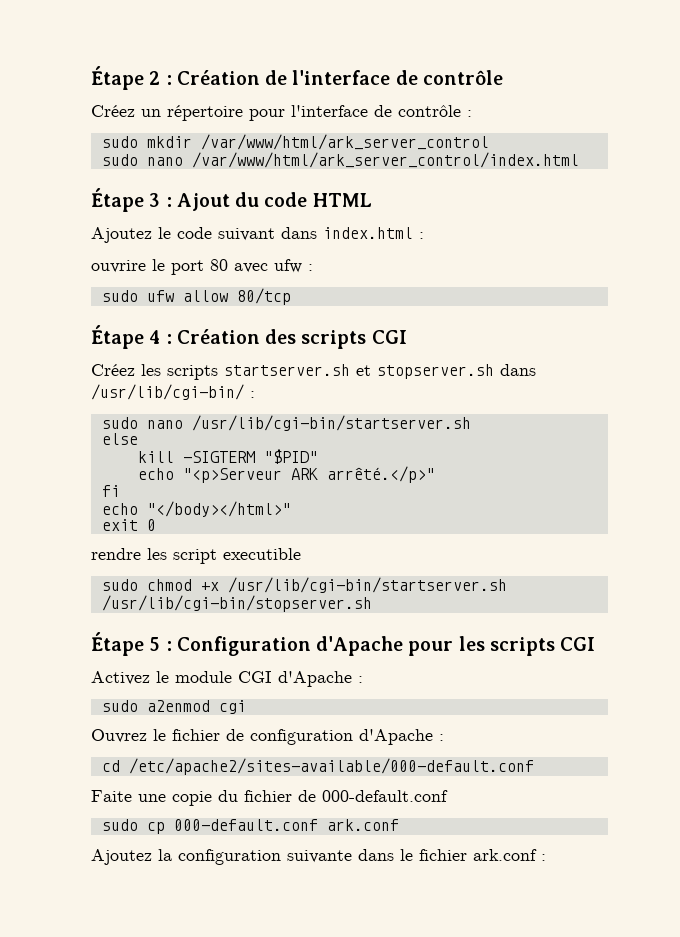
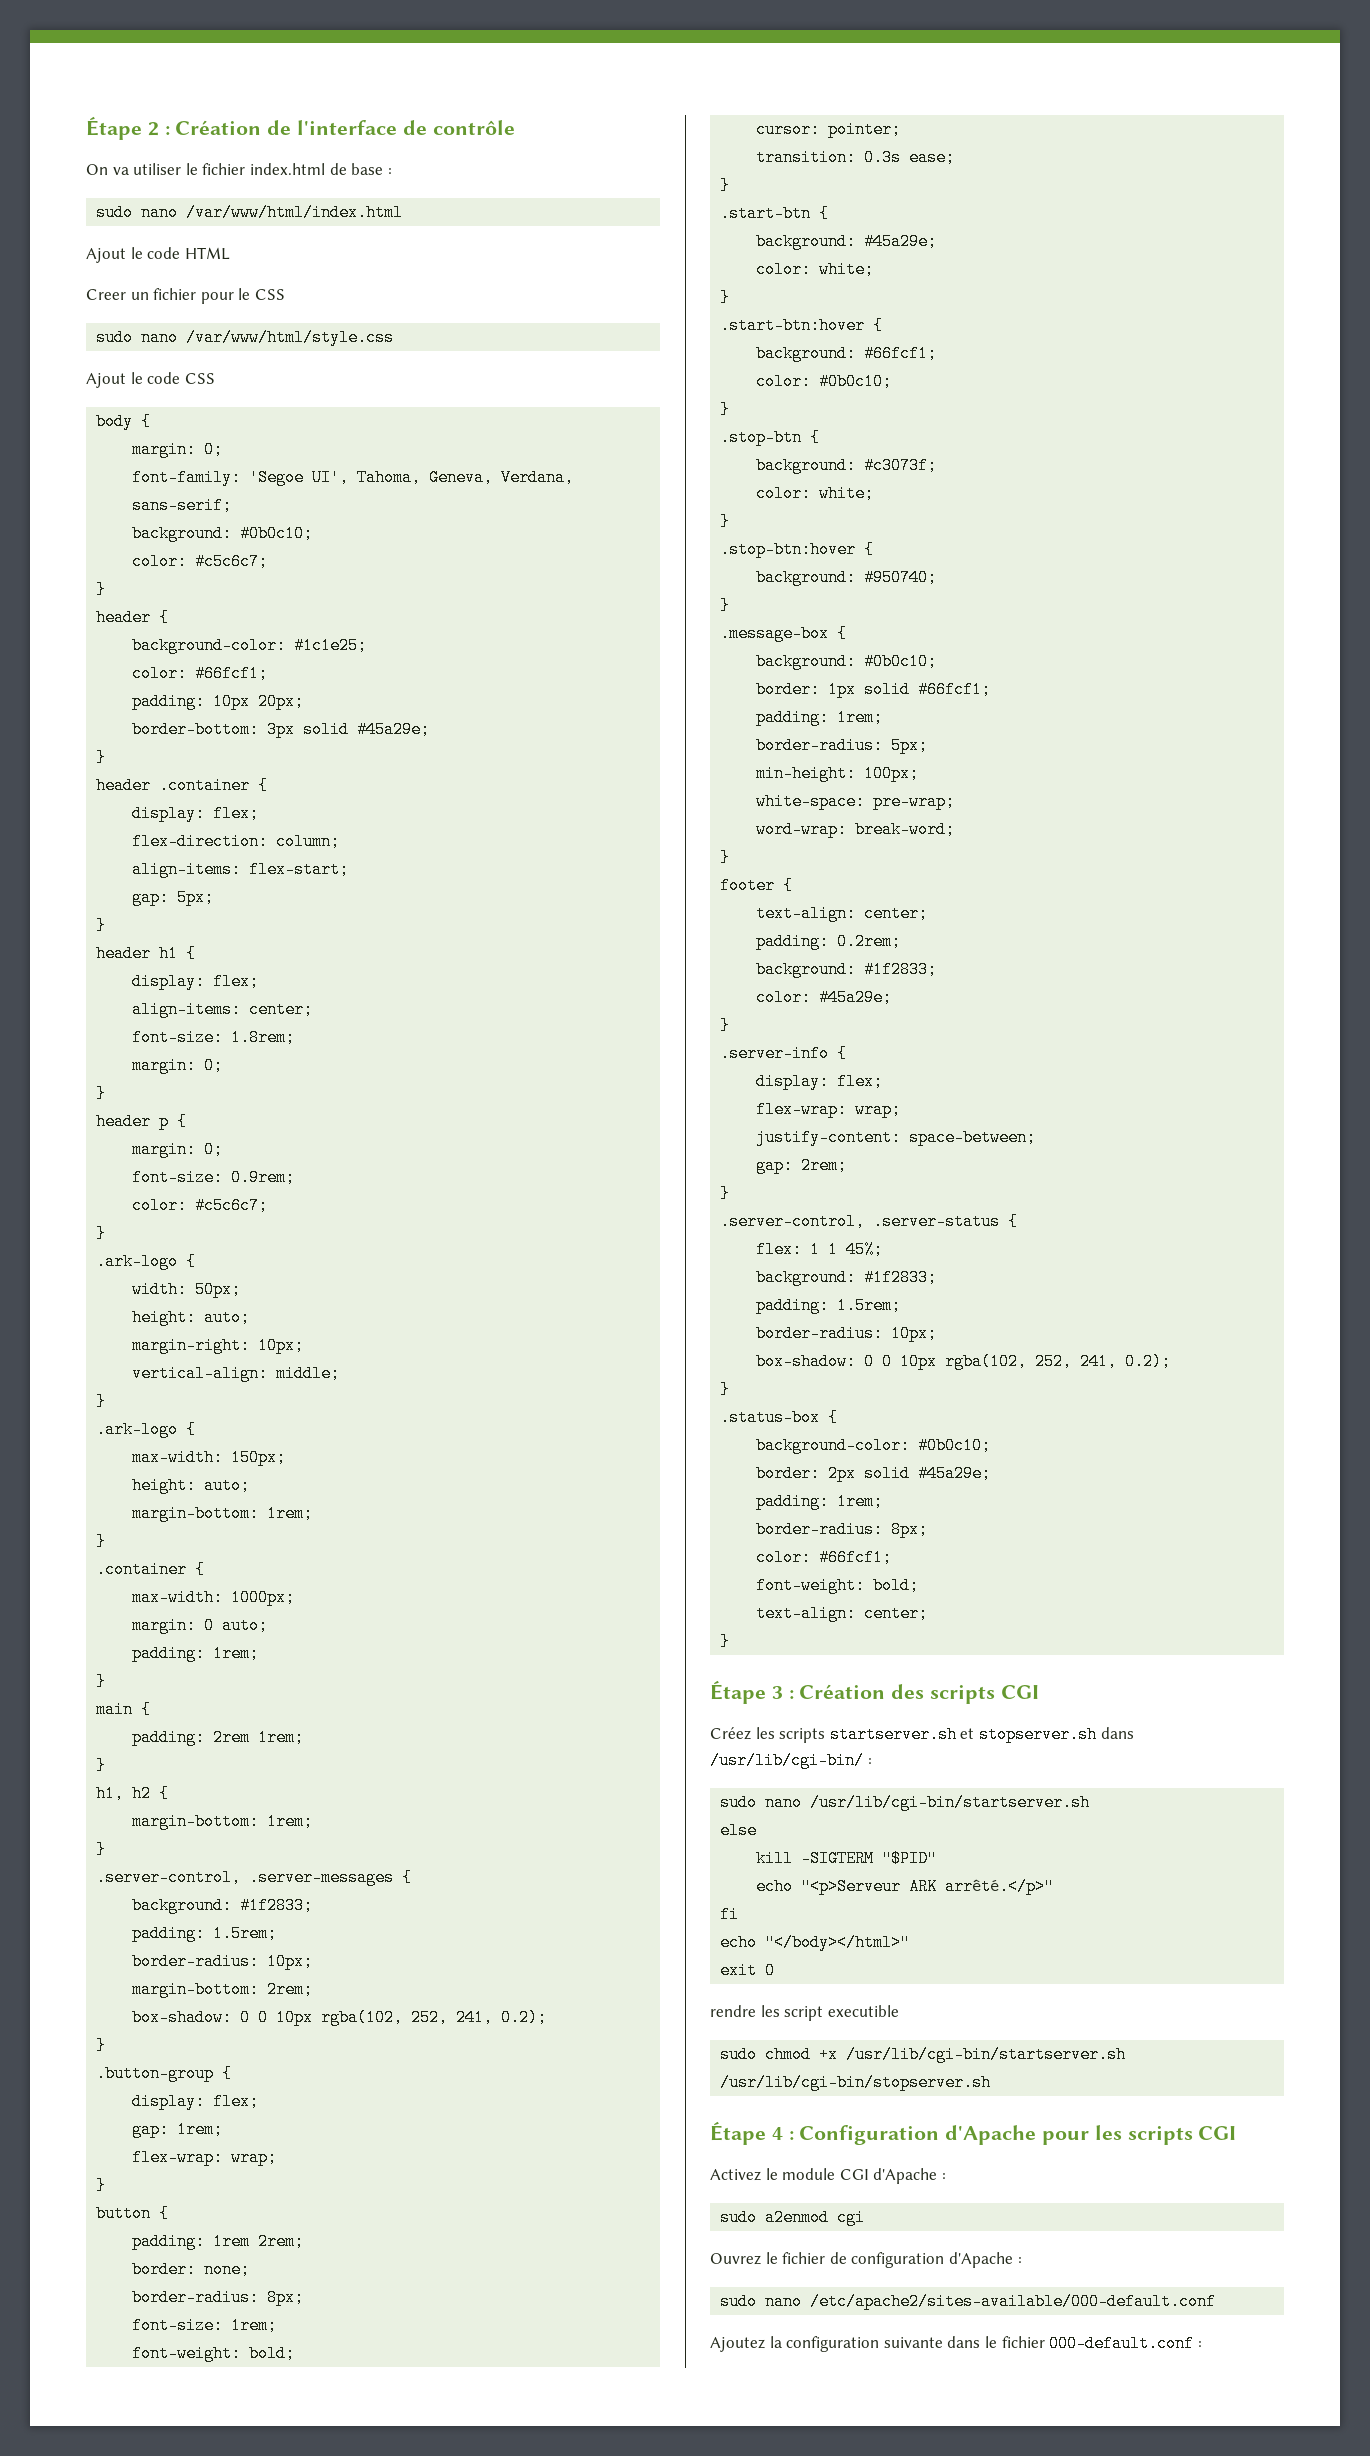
[91,105,472,121] [101,134,489,150] [101,152,579,168] [91,188,372,212] [91,227,424,243] [91,259,313,275] [101,288,291,305] [91,325,161,349] Créez un répertoire pour l'interface de contrôle : // sudo mkdir /var/www/html/ark_server_control // sudo nano /var/www/html/ark_server_control/index.html // Étape 3 : Ajout du code HTML // Ajoutez le code suivant dans index.html : // ouvrire le port 80 avec ufw : // sudo ufw allow 80/tcp // Étape 4 -> [86,163,392,175] [96,204,404,221] [86,247,230,263] [86,288,285,304] [96,329,395,346] [86,372,215,388] [96,413,152,430] [132,441,224,458] [132,469,575,486] [132,497,233,514] [132,525,314,542] [132,553,269,570] [96,581,107,598] [96,609,170,626] [132,637,368,654] [132,665,269,682] [132,693,305,710] [132,721,431,738] [96,749,107,766] [96,777,269,794] [132,805,260,822] [132,833,341,850] [132,861,350,878] [132,889,215,906] [96,917,107,934] [96,945,197,962] [132,973,260,990] [132,1001,314,1018] [132,1029,296,1046] [132,1057,224,1074] [96,1085,107,1102] [96,1113,188,1130] [132,1141,224,1158] [132,1169,296,1186] [132,1197,269,1214] [96,1225,107,1242] [96,1253,197,1270] [132,1281,242,1298] [132,1309,251,1326] [132,1337,305,1354] [132,1365,341,1382] [96,1393,107,1410] [96,1421,197,1438] [132,1449,287,1466] [132,1477,251,1494] [132,1505,314,1522] [96,1533,107,1550] [96,1561,206,1578] [132,1589,296,1606] [132,1617,269,1634] [132,1645,260,1662] [96,1673,107,1690] [96,1701,152,1718] [132,1729,305,1746] [96,1757,107,1774] [96,1785,170,1802] [132,1813,314,1830] [96,1841,107,1858] [96,1869,413,1886] [132,1897,314,1914] [132,1925,278,1942] [132,1953,314,1970] [132,1981,314,1998] [132,2009,548,2026] [96,2037,107,2054] [96,2065,233,2082] [132,2093,260,2110] [132,2121,224,2138] [132,2149,278,2166] [96,2177,107,2194] [96,2205,170,2222] [132,2233,305,2250] [132,2261,251,2278] [132,2289,305,2306] [132,2317,278,2334] [132,2345,296,2362] [756,121,902,138] [756,149,956,166] [720,177,731,194] [720,205,830,222] [756,233,938,250] [756,261,875,278] [720,289,731,306] [720,317,884,334] [756,345,938,362] [756,373,893,390] [720,401,731,418] [720,429,821,446] [756,457,938,474] [756,485,875,502] [720,513,731,530] [720,541,875,558] [756,569,938,586] [720,597,731,614] [720,625,848,642] [756,653,938,670] [756,681,992,698] [756,709,884,726] [756,737,929,754] [756,765,920,782] [756,793,956,810] [756,821,956,838] [720,849,731,866] [720,877,794,894] [756,905,929,922] [756,933,902,950] [756,961,938,978] [756,989,893,1006] [720,1017,731,1034] [720,1045,848,1062] [756,1073,884,1090] [756,1101,902,1118] [756,1129,1037,1146] [756,1157,848,1174] [720,1185,731,1202] [720,1213,1019,1230] [756,1241,884,1258] [756,1269,938,1286] [756,1297,902,1314] [756,1325,938,1342] [756,1353,1172,1370] [720,1381,731,1398] [720,1409,839,1426] [756,1437,992,1454] [756,1465,992,1482] [756,1493,884,1510] [756,1521,929,1538] [756,1549,893,1566] [756,1577,920,1594] [756,1605,929,1622] [720,1633,731,1650] [710,1680,783,1704] On va utiliser le fichier index.html de base : // sudo nano /var/www/html/index.html // Ajout le code HTML // Creer un fichier pour le CSS // sudo nano /var/www/html/style.css // Ajout le code CSS // body { // margin: 0; // font-family: 'Segoe UI', Tahoma, Geneva, Verdana, sans-serif; // background: #0b0c10; // color: #c5c6c7; // } // header { // background-color: #1c1e25; // color: #66fcf1; // padding: 10px 20px; // border-bottom: 3px solid #45a29e; // } // header .container { // display: flex; // flex-direction: column; // align-items: flex-start; // gap: 5px; // } // header h1 { // display: flex; // align-items: center; // font-size: 1.8rem; // margin: 0; // } // header p { // margin: 0; // font-size: 0.9rem; // color: #c5c6c7; // } // .ark-logo { // width: 50px; // height: auto; // margin-right: 10px; // vertical-align: middle; // } // .ark-logo { // max-width: 150px; // height: auto; // margin-bottom: 1rem; // } // .container { // max-width: 1000px; // margin: 0 auto; // padding: 1rem; // } // main { // padding: 2rem 1rem; // } // h1, h2 { // margin-bottom: 1rem; // } // .server-control, .server-messages { // background: #1f2833; // padding: 1.5rem; // border-radius: 10px; // margin-bottom: 2rem; // box-shadow: 0 0 10px rgba(102, 252, 241, 0.2); // } // .button-group { // display: flex; // gap: 1rem; // flex-wrap: wrap; // } // button { // padding: 1rem 2rem; // border: none; // border-radius: 8px; // font-size: 1rem; // font-weight: bold; // cursor: pointer; // transition: 0.3s ease; // } // .start-btn { // background: #45a29e; // color: white; // } // .start-btn:hover { // background: #66fcf1; // color: #0b0c10; // } // .stop-btn { // background: #c3073f; // color: white; // } // .stop-btn:hover { // background: #950740; // } // .message-box { // background: #0b0c10; // border: 1px solid #66fcf1; // padding: 1rem; // border-radius: 5px; // min-height: 100px; // white-space: pre-wrap; // word-wrap: break-word; // } // footer { // text-align: center; // padding: 0.2rem; // background: #1f2833; // color: #45a29e; // } // .server-info { // display: flex; // flex-wrap: wrap; // justify-content: space-between; // gap: 2rem; // } // .server-control, .server-status { // flex: 1 1 45%; // background: #1f2833; // padding: 1.5rem; // border-radius: 10px; // box-shadow: 0 0 10px rgba(102, 252, 241, 0.2); // } // .status-box { // background-color: #0b0c10; // border: 2px solid #45a29e; // padding: 1rem; // border-radius: 8px; // color: #66fcf1; // font-weight: bold; // text-align: center; // } // Étape 3
[149,637,161,651] 5 -> [771,2127,783,2140] 4
[101,760,120,772] cd -> [720,2293,803,2310] sudo nano
[91,790,448,806] [101,819,399,834] // Faite une copie du fichier de 000-default.conf // sudo cp 000-default.conf ark.conf -> (1217, 2301) none
[473,849,537,861] ark.conf -> [1049,2335,1195,2352] 000-default.conf

